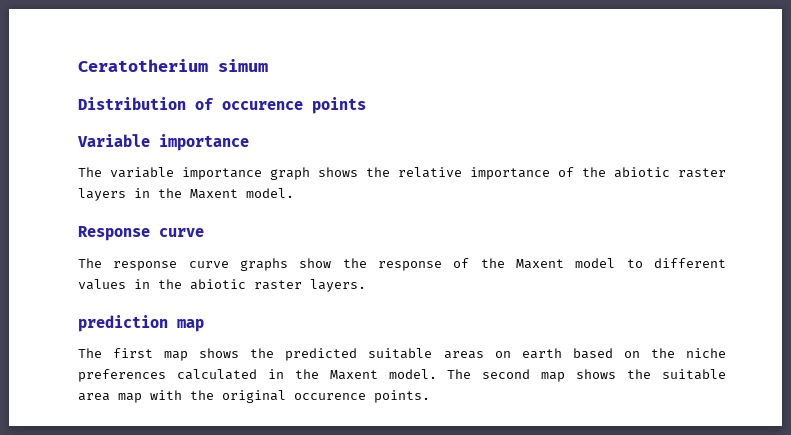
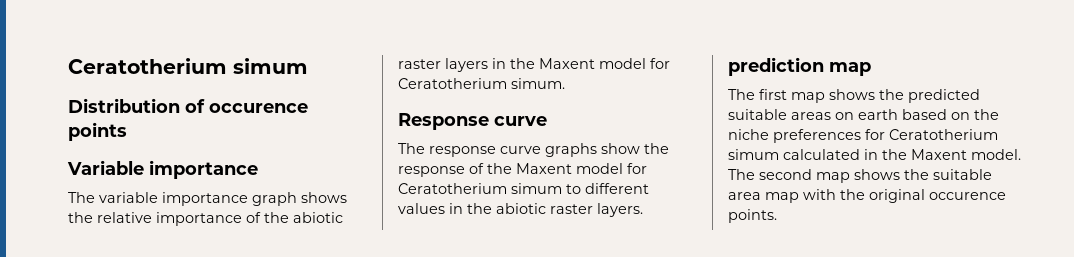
[246,188,294,198] model. -> [599,58,670,69] [398,78,565,89] model for Ceratotherium simum.
(616, 263) none -> [627,163,647,174] [398,183,562,194] for Ceratotherium simum
(166, 375) none -> [865,129,998,140] [728,149,779,160] for Ceratotherium simum

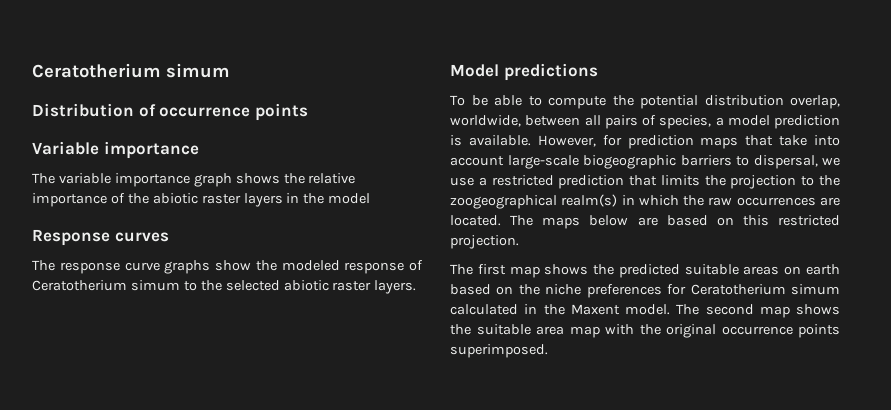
[209,103,308,113] occurence -> [159,107,251,117] occurrence
[539,58,670,69] [398,78,565,89] Maxent model for Ceratotherium simum. -> [328,193,371,204] model
[494,116,547,126] curve -> [114,232,169,242] curves
(669, 148) none -> [281,260,340,271] modeled
[487,163,647,174] [398,183,649,194] [398,203,643,217] [728,57,871,76] the Maxent model for Ceratotherium simum to different values in the abiotic raster layers. // prediction map -> [32,280,417,294] [450,63,598,81] [450,95,840,109] [450,115,840,129] [450,135,840,149] [450,155,840,169] [450,175,840,189] [450,194,840,209] [450,215,840,229] [450,235,519,249] Ceratotherium simum to the selected abiotic raster layers. // Model predictions // To be able to compute the potential distribution overlap, worldwide, between all pairs of species, a model prediction is available. However, for prediction maps that take into account large-scale biogeographic barriers to dispersal, we use a restricted prediction that limits the projection to the zoogeographical realm(s) in which the raw occurrences are located. The maps below are based on this restricted projection.
[929,192,1006,200] [728,209,777,223] occurence points. -> [721,324,840,338] [450,344,548,358] occurrence points superimposed.

